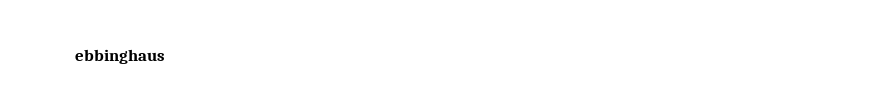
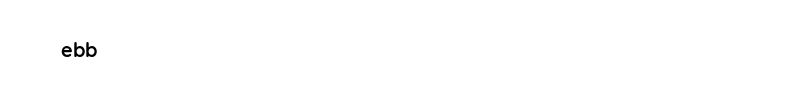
[75,49,165,64] ebbinghaus -> [61,42,97,57] ebb

